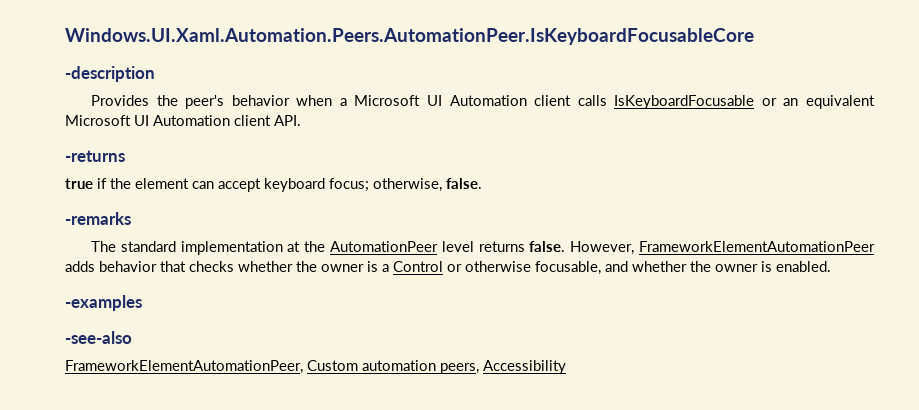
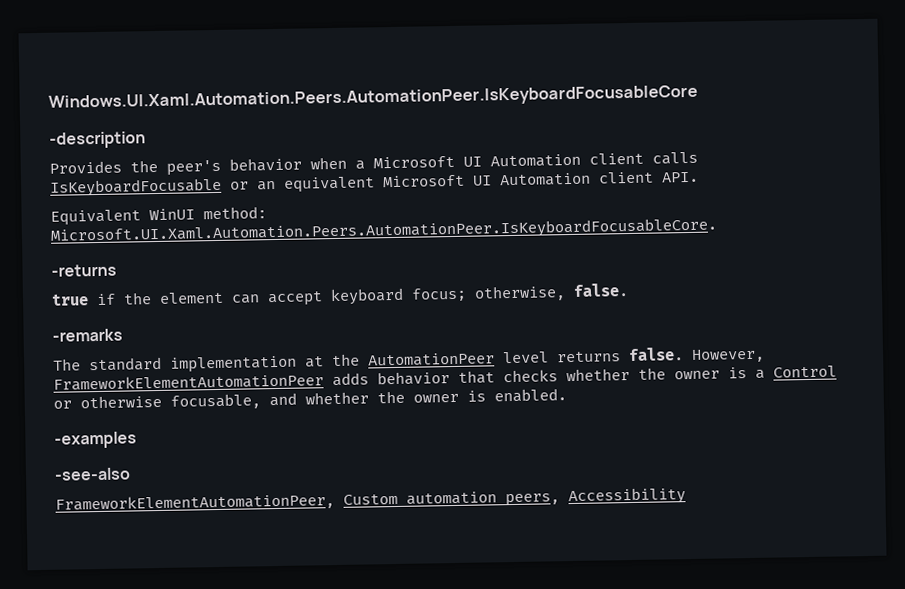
(301, 120) none -> [50,206,267,226] [50,217,718,245] // Equivalent WinUI method: Microsoft.UI.Xaml.Automation.Peers.AutomationPeer.IsKeyboardFocusableCore.

